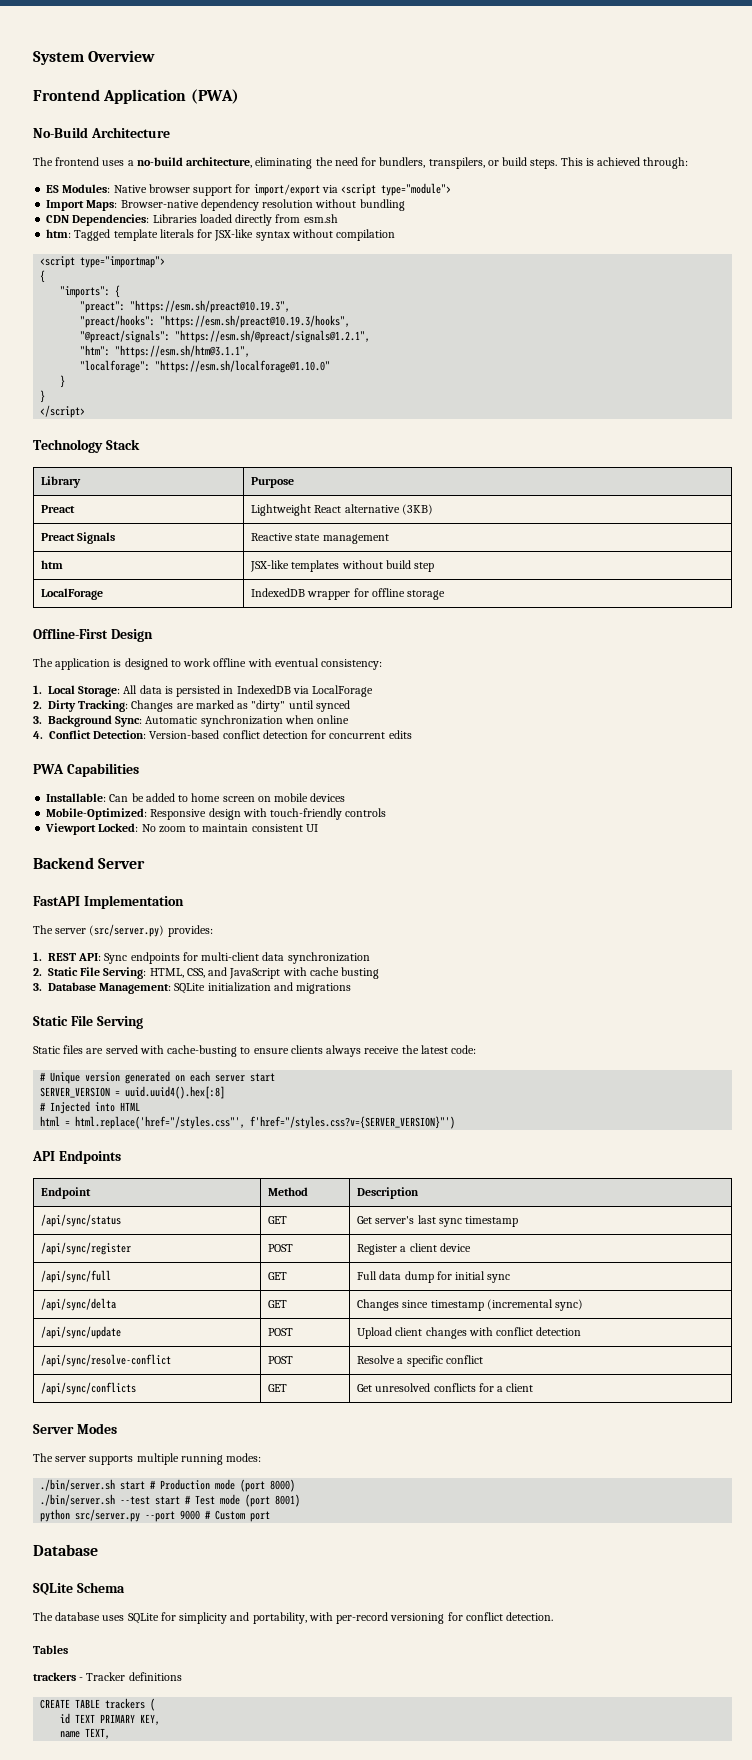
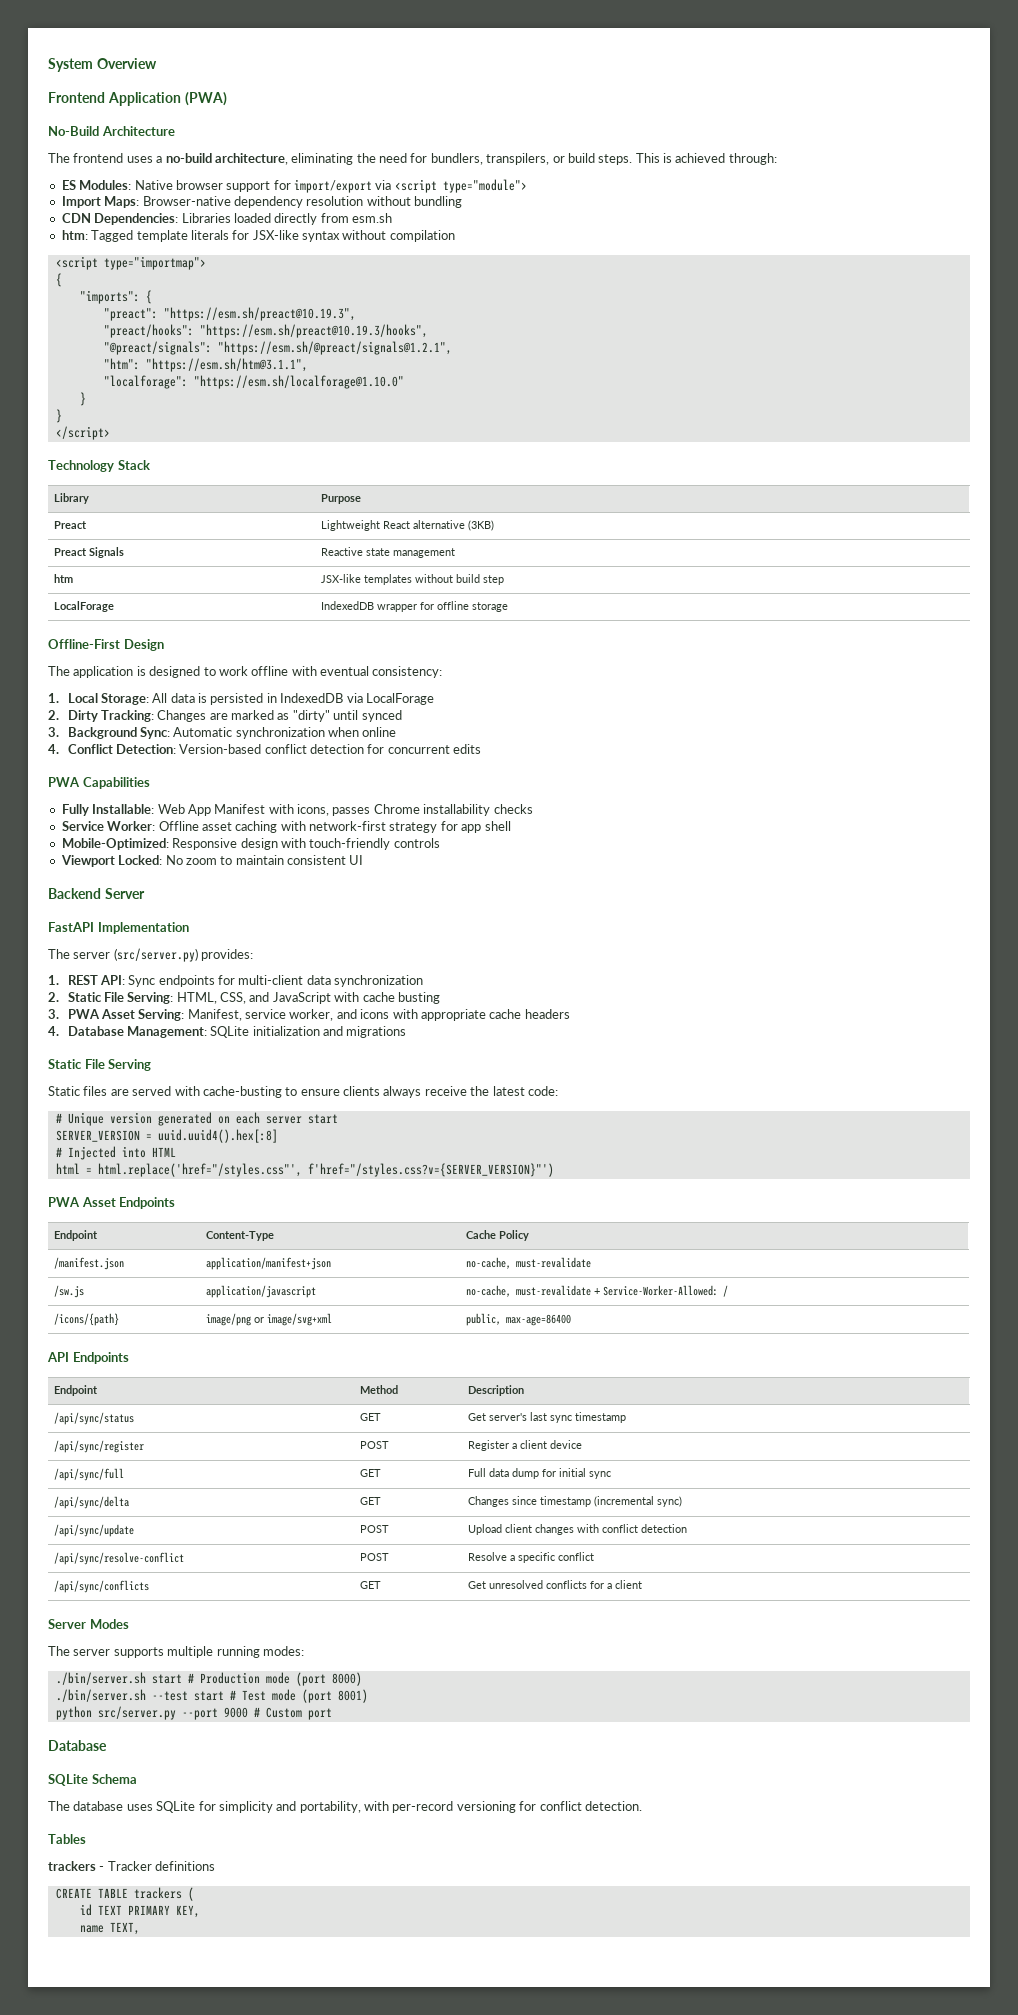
[46,793,346,802] Installable: Can be added to home screen on mobile devices -> [61,804,533,816] [61,821,511,833] Fully Installable: Web App Manifest with icons, passes Chrome installability checks // Service Worker: Offline asset caching with network-first strategy for app shell
(42, 987) none -> [67,1009,570,1021] [48,1026,59,1036] PWA Asset Serving: Manifest, service worker, and icons with appropriate cache headers // 4.
(456, 1122) none -> [48,1197,176,1209] [53,1230,98,1241] [205,1231,274,1241] [465,1230,529,1241] [53,1257,124,1270] [205,1257,331,1270] [465,1257,591,1269] [53,1285,84,1298] [205,1285,316,1298] [465,1285,728,1297] [53,1313,119,1326] [205,1313,332,1326] [465,1313,571,1326] // PWA Asset Endpoints // Endpoint | Content-Type | Cache Policy // /manifest.json | application/manifest+json | no-cache, must-revalidate // /sw.js | application/javascript | no-cache, must-revalidate + Service-Worker-Allowed: / // /icons/{path} | image/png or image/svg+xml | public, max-age=86400

